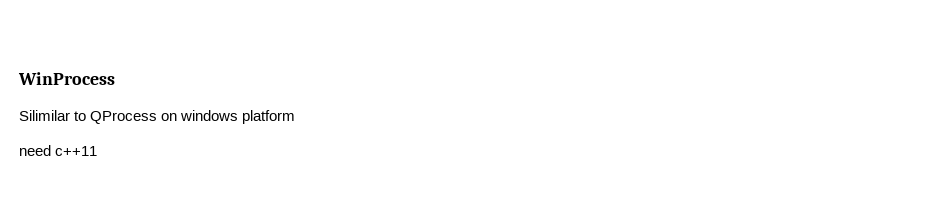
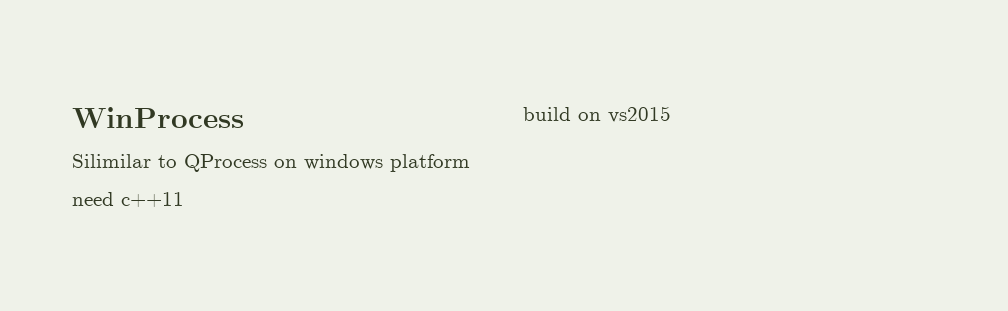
(98, 151) none -> [523,106,671,123] // build on vs2015

